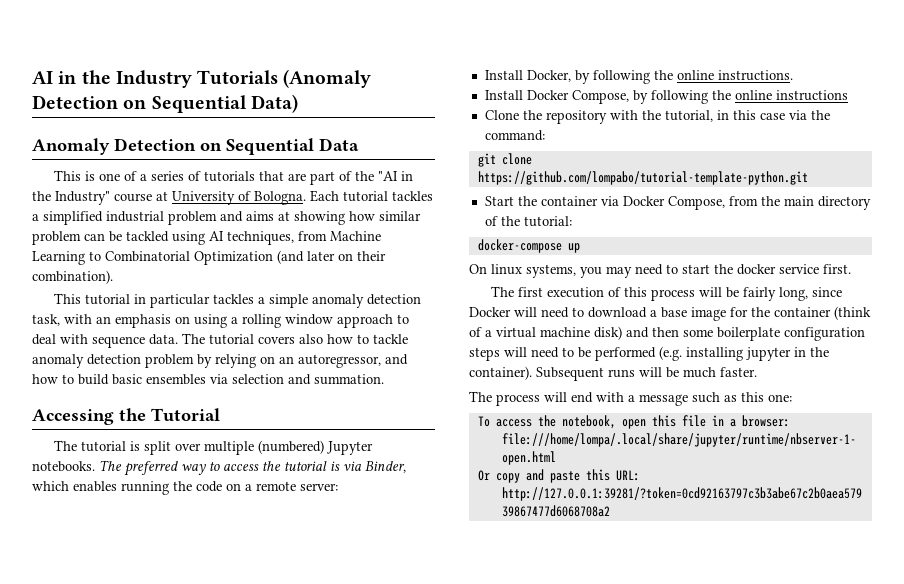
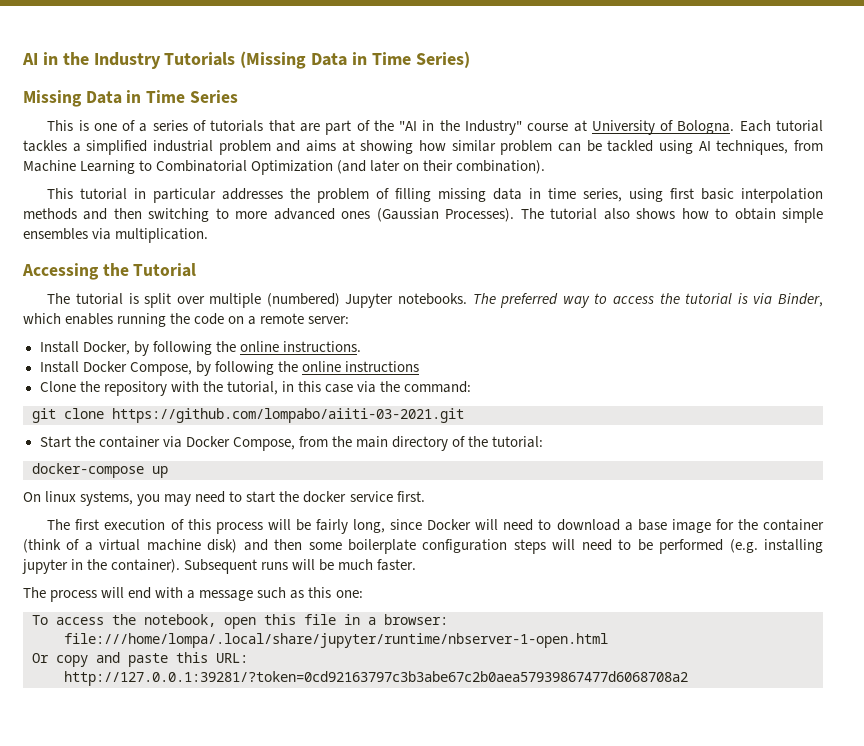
[283,69,372,88] [32,94,298,113] [32,138,359,155] (Anomaly Detection on Sequential Data) // Anomaly Detection on Sequential Data -> [240,51,470,69] [23,90,238,107] (Missing Data in Time Series) // Missing Data in Time Series
[213,294,422,308] [32,314,409,328] [32,333,408,348] [32,354,408,368] [32,374,384,385] tackles a simple anomaly detection task, with an emphasis on using a rolling window approach to deal with sequence data. The tutorial covers also how to tackle anomaly detection problem by relying on an autoregressor, and how to build basic ensembles via selection and summation. -> [222,188,824,203] [23,208,824,223] [23,228,209,243] addresses the problem of filling missing data in time series, using first basic interpolation methods and then switching to more advanced ones (Gaussian Processes). The tutorial also shows how to obtain simple ensembles via multiplication.
[477,171,808,185] https://github.com/lompabo/tutorial-template-python.git -> [112,408,464,423] https://github.com/lompabo/aiiti-03-2021.git

